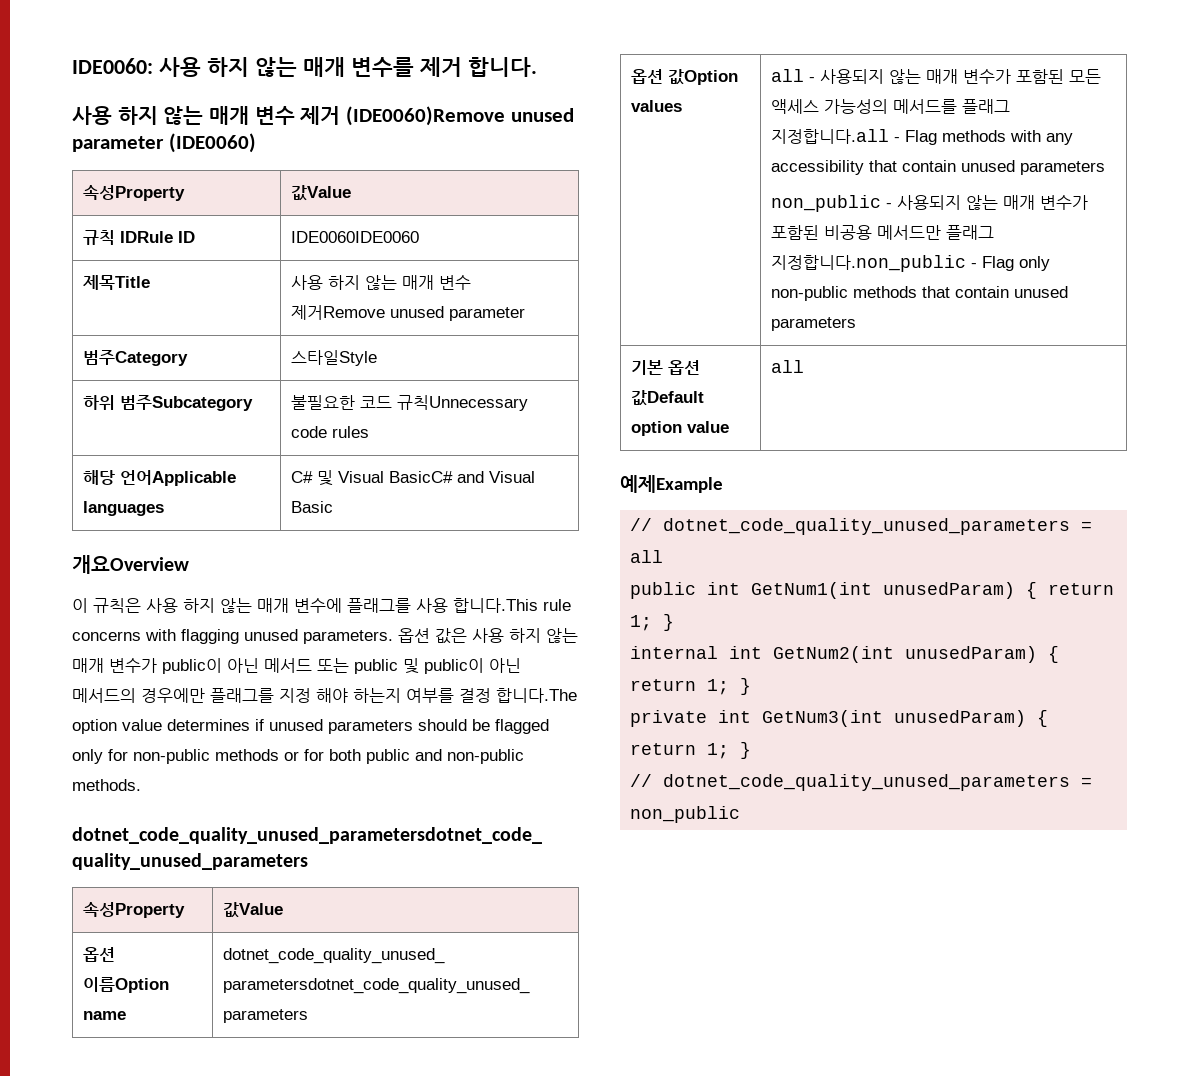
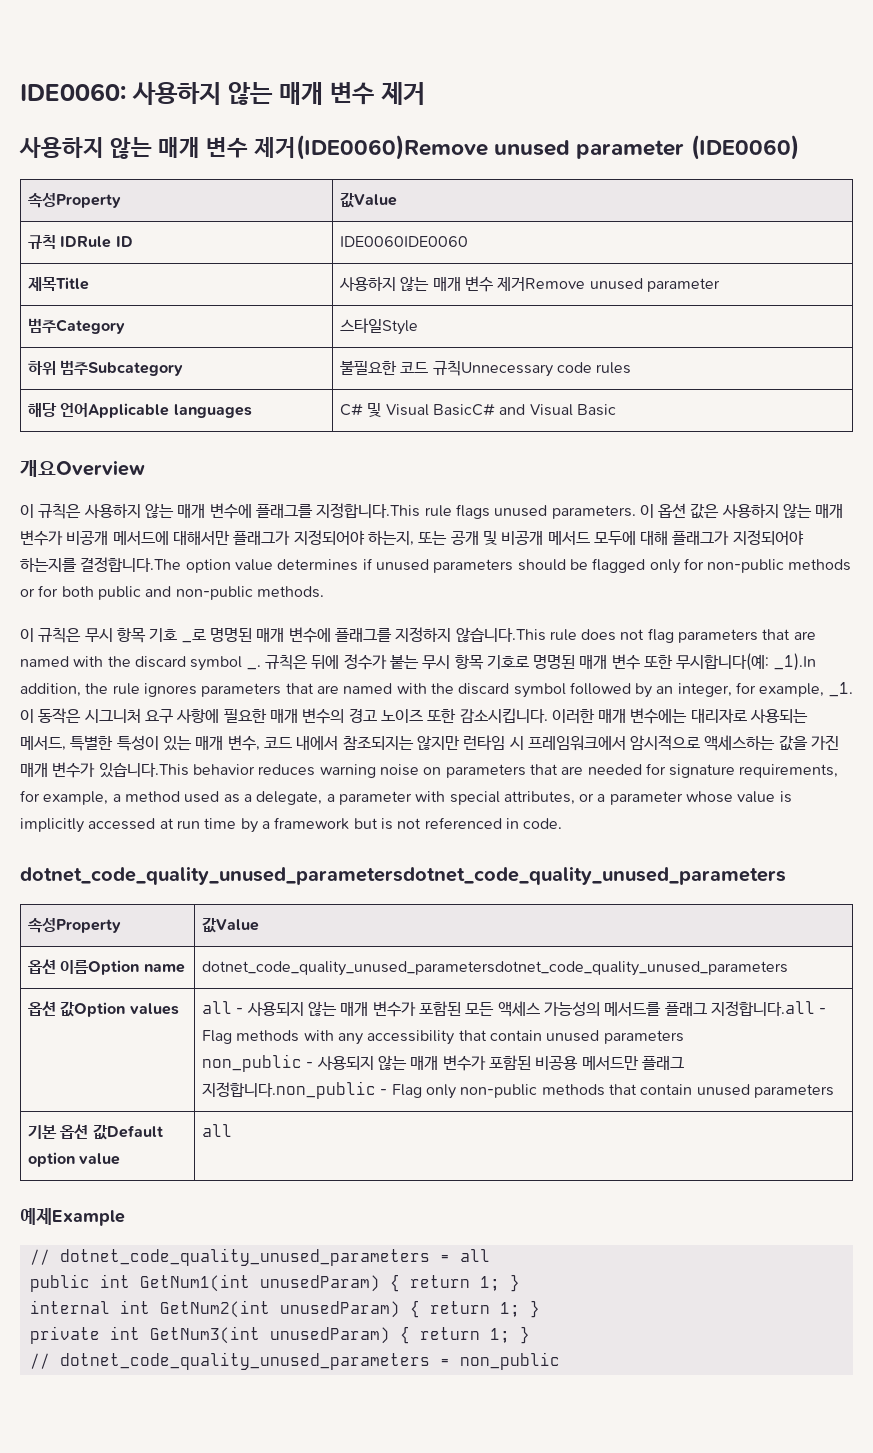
[158,57,537,77] [72,106,158,125] 사용 하지 않는 매개 변수를 제거 합니다. // 사용 하지 -> [132,82,221,105] 사용하지
[346,106,506,126] (IDE0060)Remove -> [19,135,489,160] // 사용하지 않는 매개 변수 제거(IDE0060)Remove
[291,275,361,290] 사용 하지 -> [339,276,397,291] 사용하지
[146,598,215,613] 사용 하지 -> [83,503,141,518] 사용하지
[416,598,571,613] [72,629,239,644] 사용 합니다.This rule concerns with flagging -> [316,503,490,519] 지정합니다.This rule flags
(393, 637) none -> [639,504,654,518] 이
[472,628,578,643] [72,658,521,674] [72,688,577,703] 사용 하지 않는 매개 변수가 public이 아닌 메서드 또는 public 및 public이 아닌 메서드의 경우에만 플래그를 지정 해야 하는지 여부를 결정 합니다.The -> [721,503,844,518] [20,530,804,546] [20,557,182,572] 사용하지 않는 매개 변수가 비공개 메서드에 대해서만 플래그가 지정되어야 하는지, 또는 공개 및 비공개 메서드 모두에 대해 플래그가 지정되어야 하는지를 결정합니다.The
(141, 785) none -> [20,627,816,643] [20,653,816,671] [20,682,853,698] [20,708,809,724] [20,735,840,751] [20,762,839,778] [20,790,792,805] [20,817,563,833] // 이 규칙은 무시 항목 기호 _로 명명된 매개 변수에 플래그를 지정하지 않습니다.This rule does not flag parameters that are named with the discard symbol _. 규칙은 뒤에 정수가 붙는 무시 항목 기호로 명명된 매개 변수 또한 무시합니다(예: _1).In addition, the rule ignores parameters that are named with the discard symbol followed by an integer, for example, _1. 이 동작은 시그니처 요구 사항에 필요한 매개 변수의 경고 노이즈 또한 감소시킵니다. 이러한 매개 변수에는 대리자로 사용되는 메서드, 특별한 특성이 있는 매개 변수, 코드 내에서 참조되지는 않지만 런타임 시 프레임워크에서 암시적으로 액세스하는 값을 가진 매개 변수가 있습니다.This behavior reduces warning noise on parameters that are needed for signature requirements, for example, a method used as a delegate, a parameter with special attributes, or a parameter whose value is implicitly accessed at run time by a framework but is not referenced in code.

